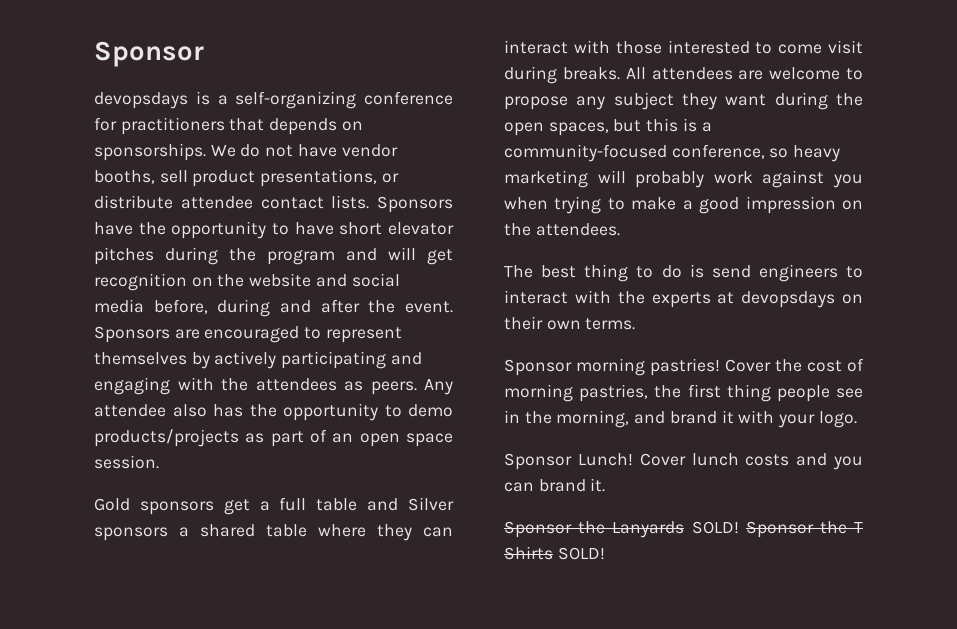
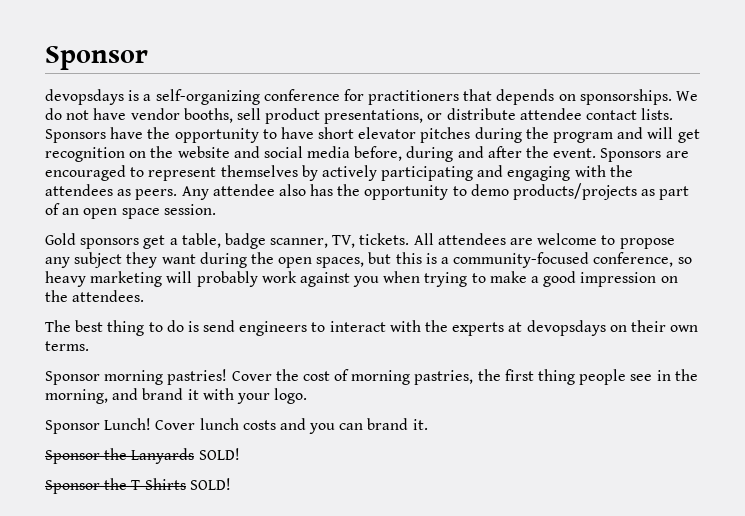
[279,497,454,511] [94,524,453,541] [504,40,863,54] [504,66,620,84] full table and Silver sponsors a shared table where they can interact with those interested to come visit during breaks. -> [181,233,410,249] table, badge scanner, TV, tickets.
(739, 527) none -> (240, 454) //

